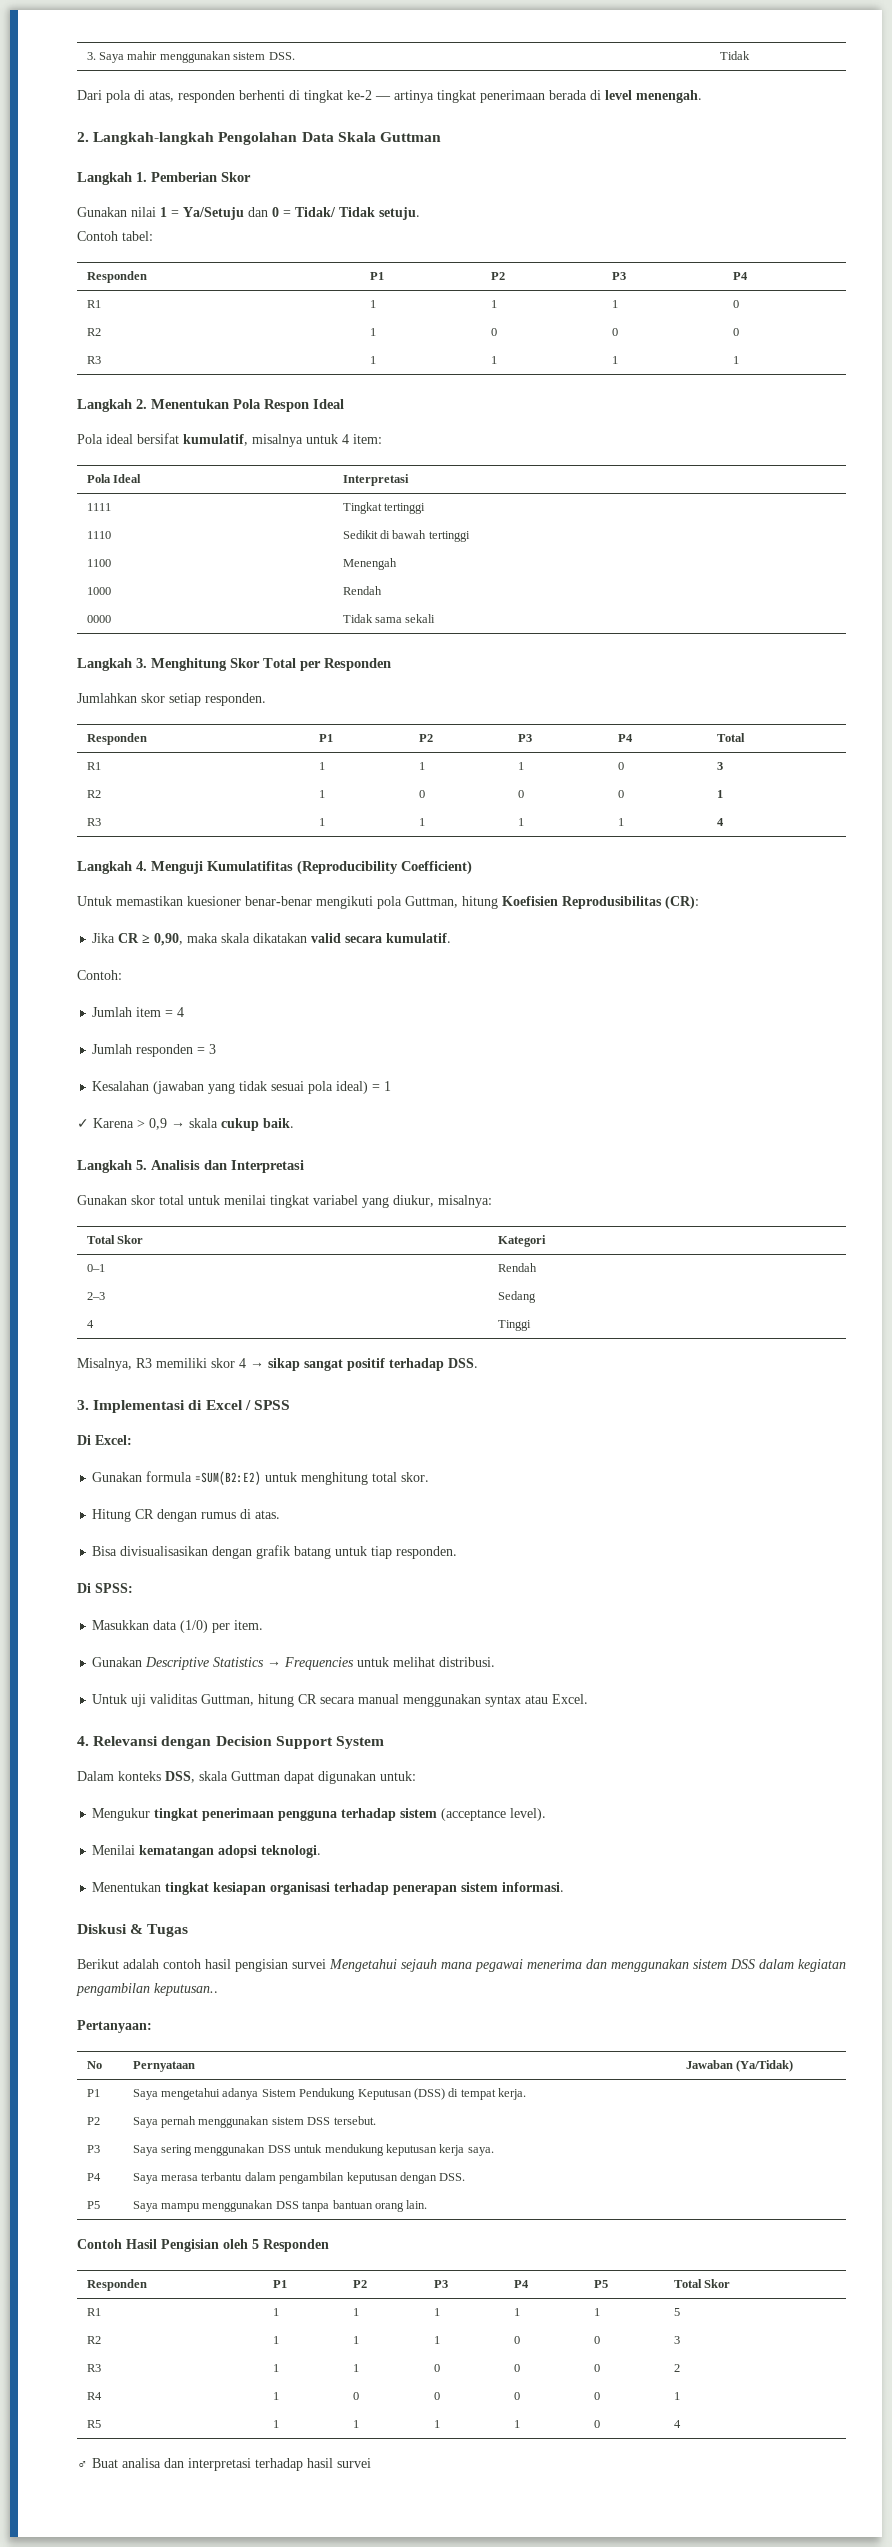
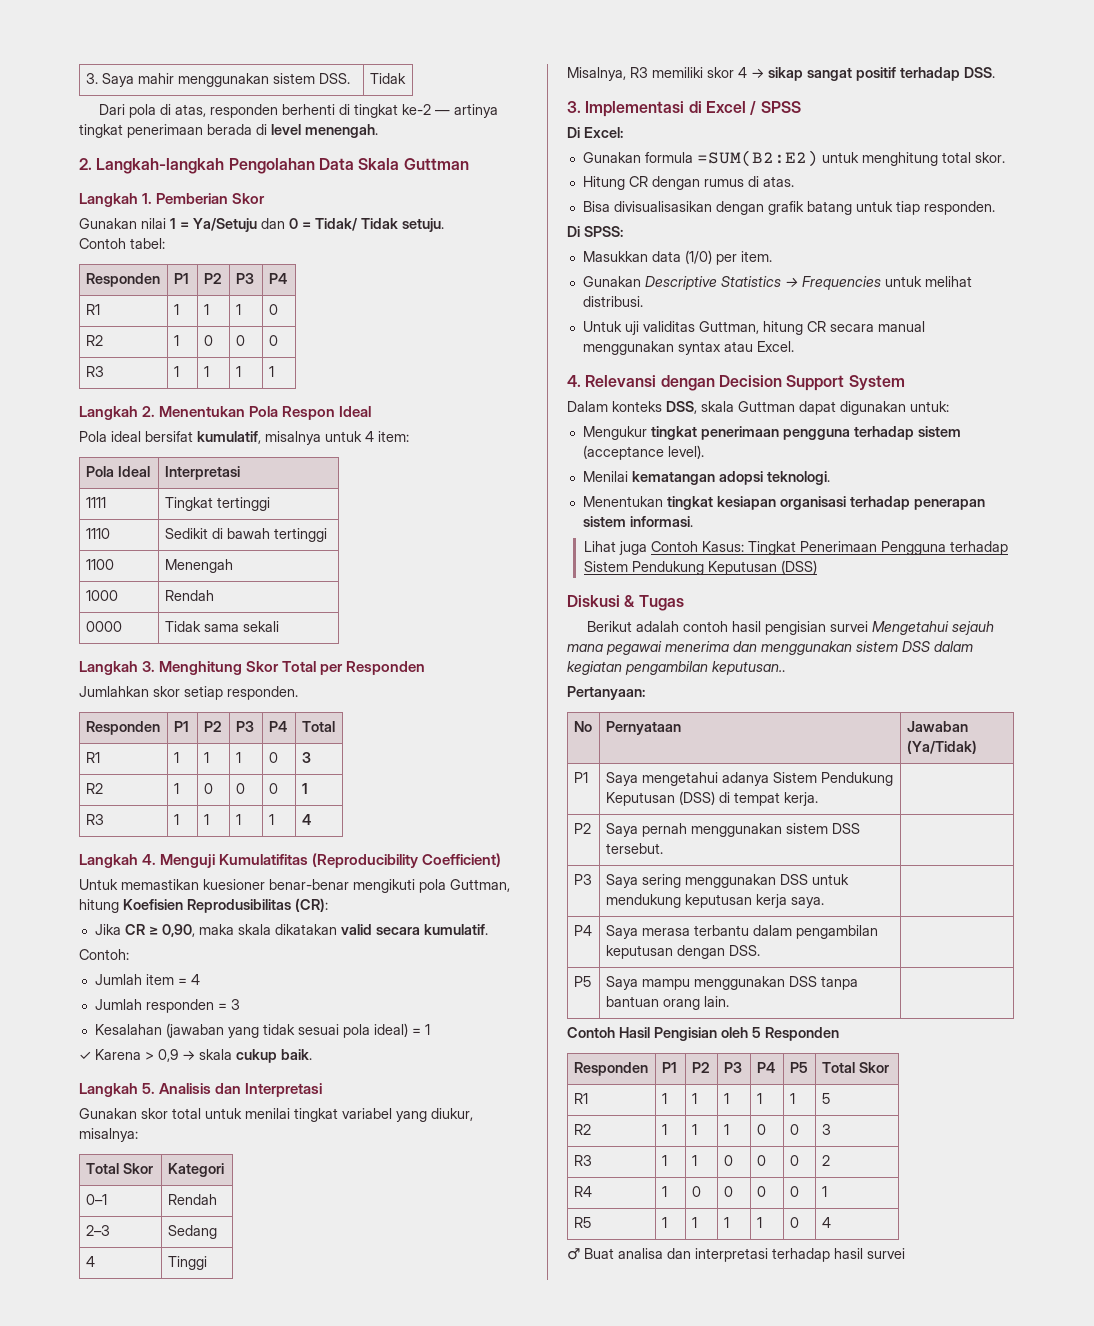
(565, 1887) none -> [583,541,1008,555] [583,560,817,575] // Lihat juga Contoh Kasus: Tingkat Penerimaan Pengguna terhadap Sistem Pendukung Keputusan (DSS)

